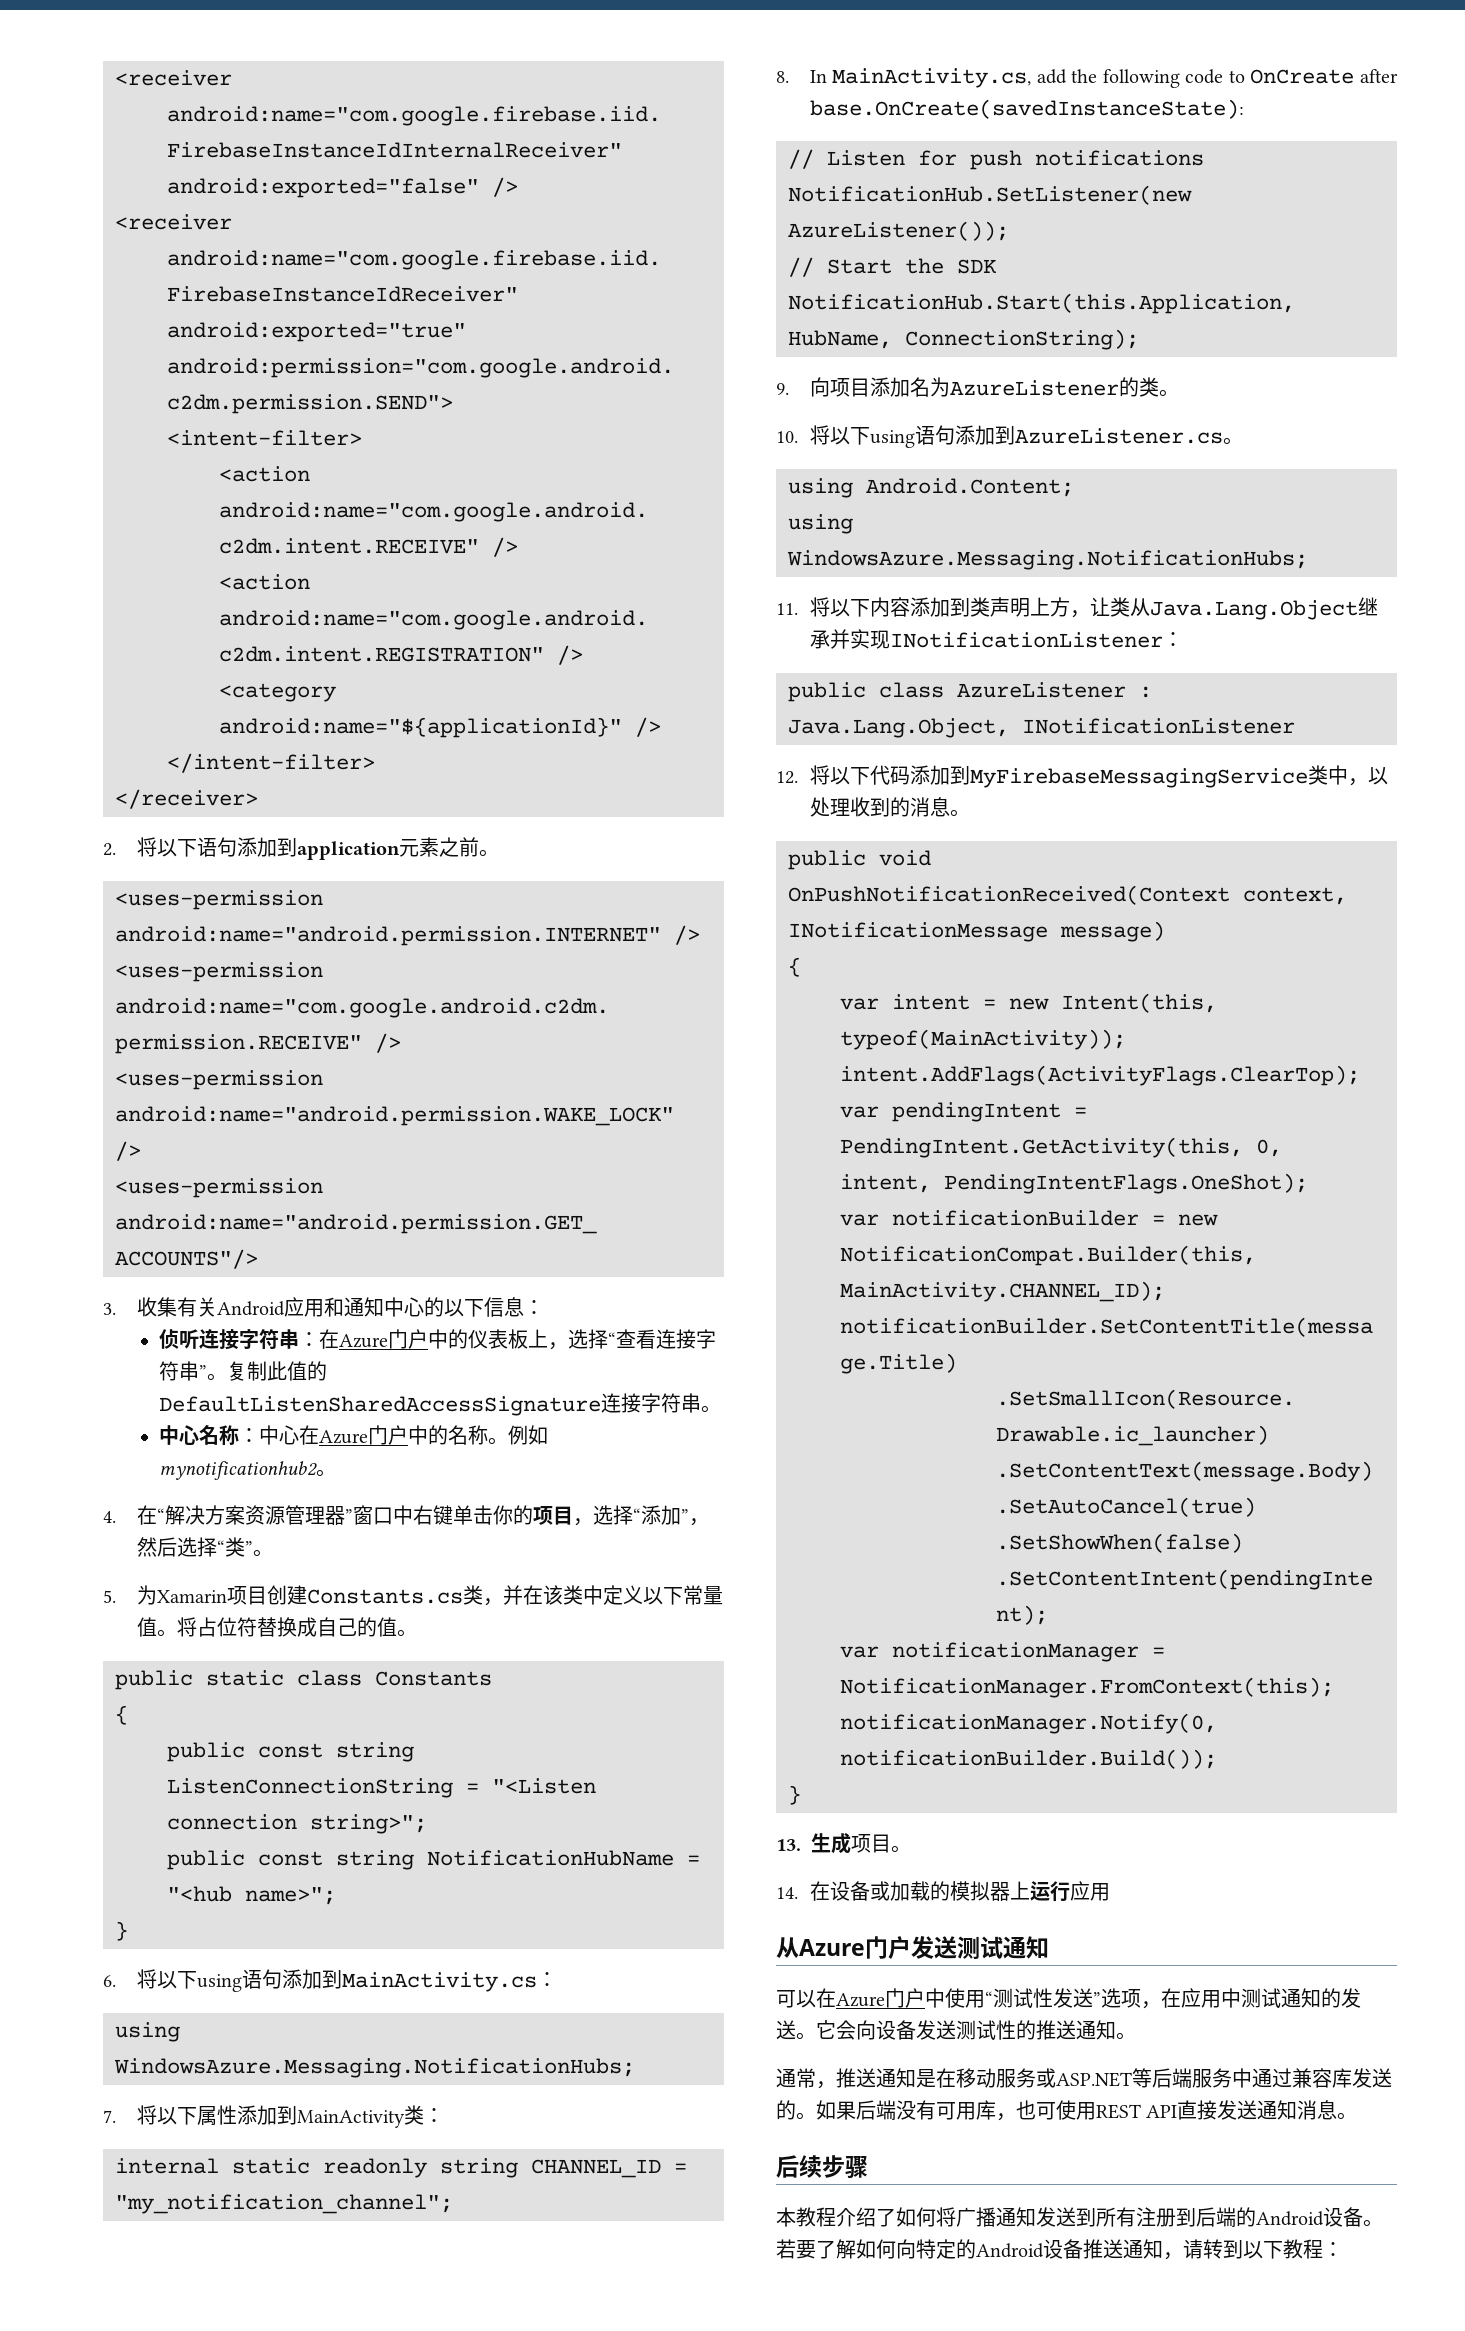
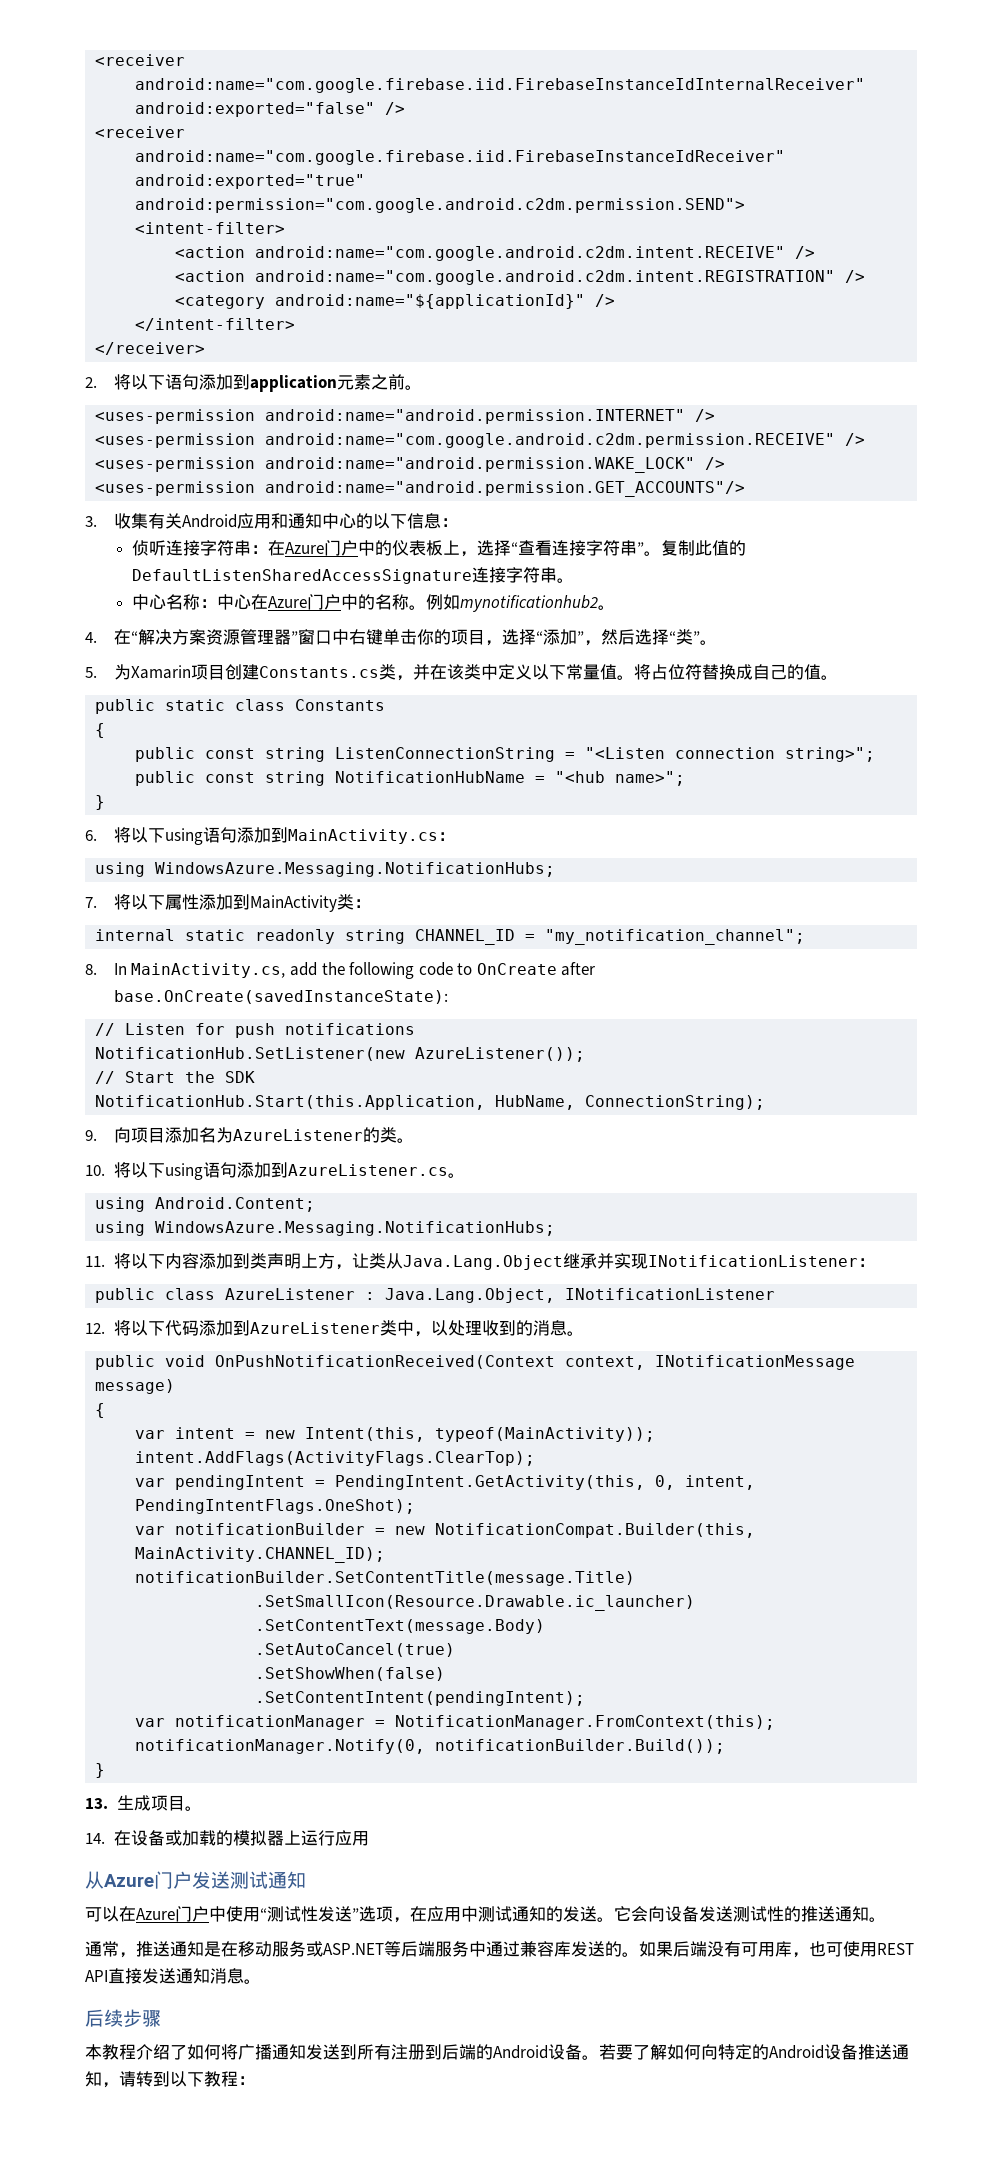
[969,768,1308,788] MyFirebaseMessagingService -> [249,1322,380,1334] AzureListener

